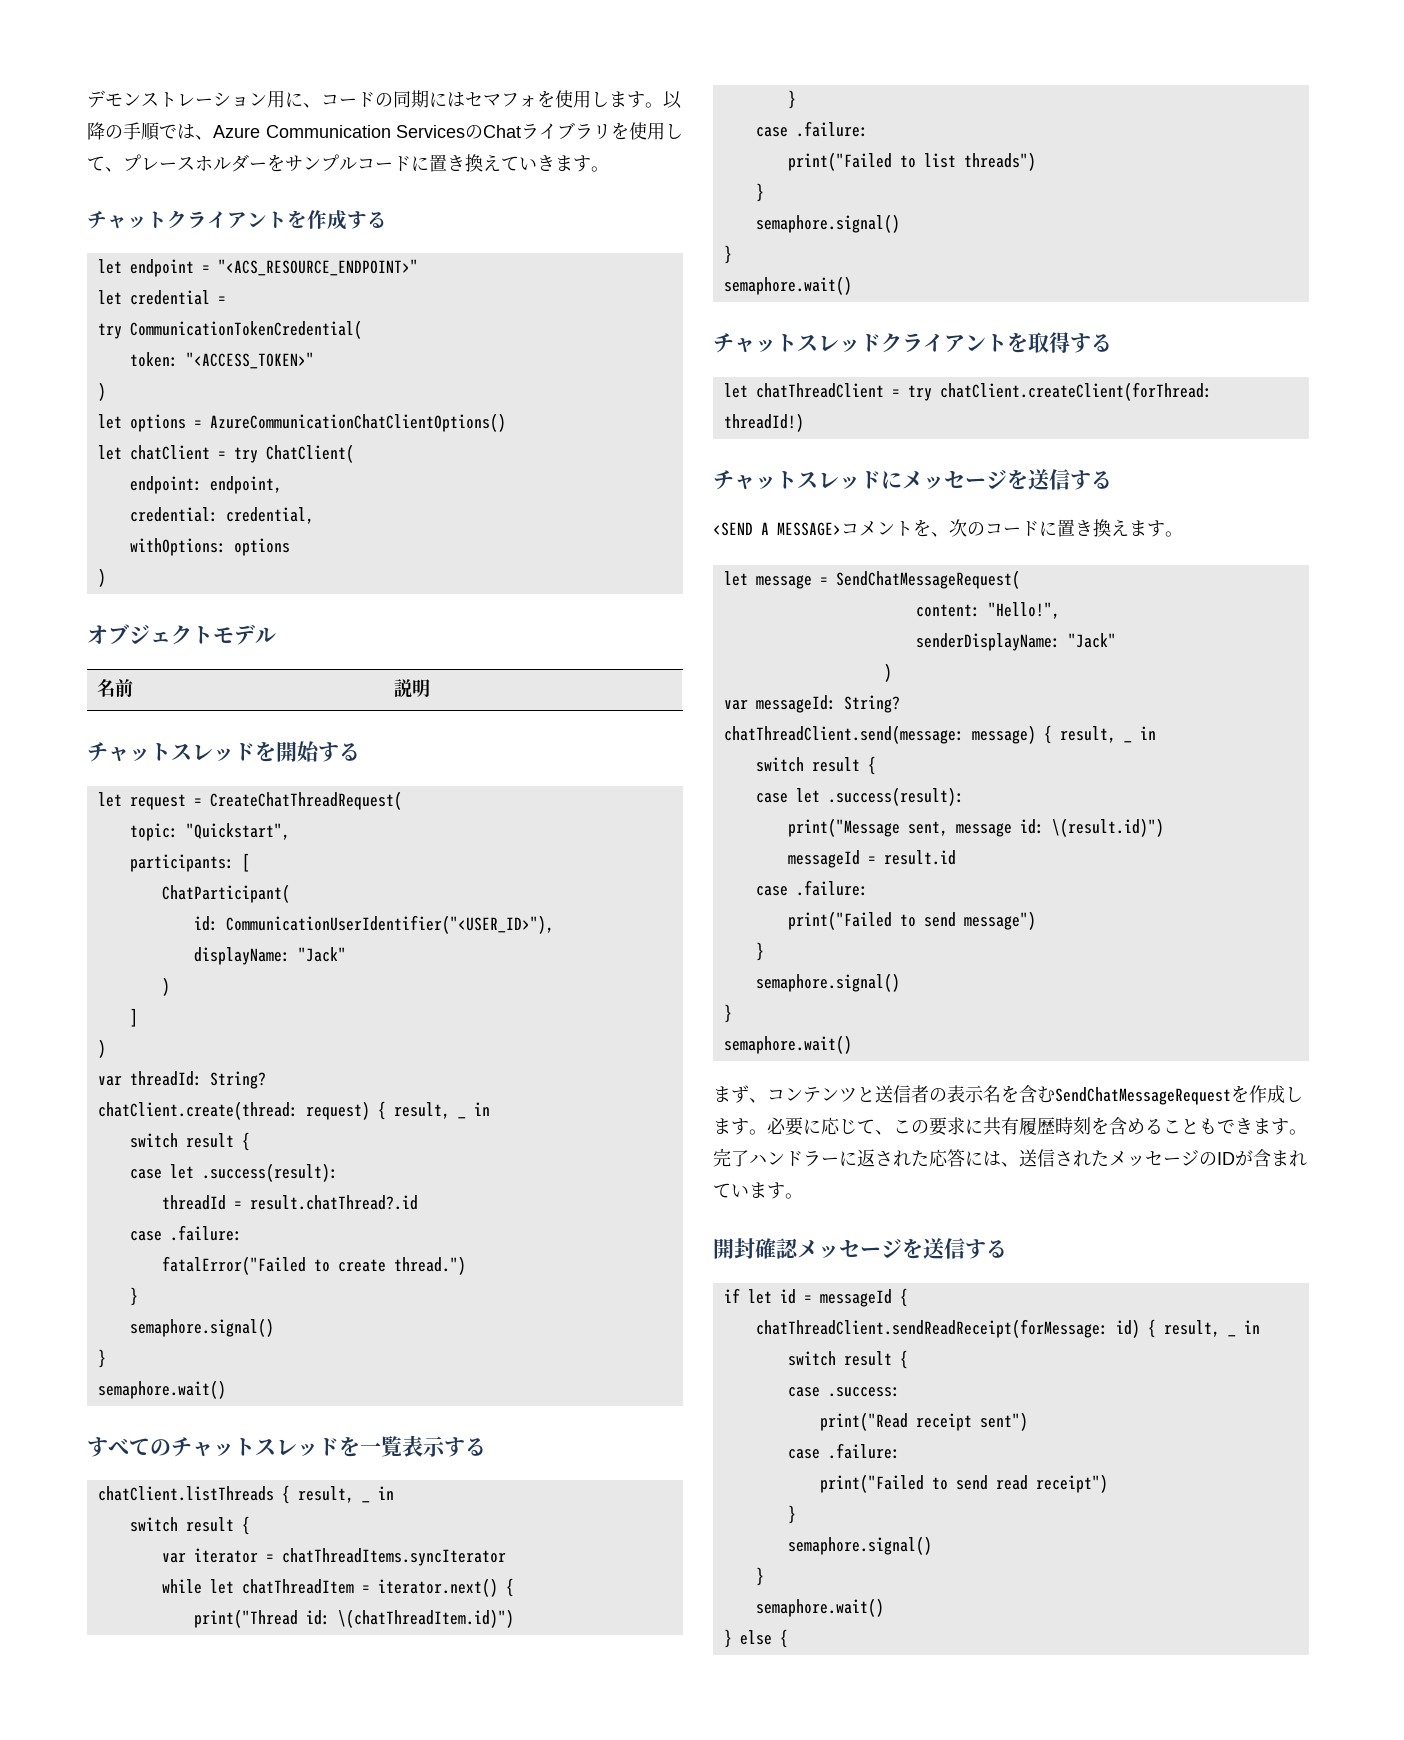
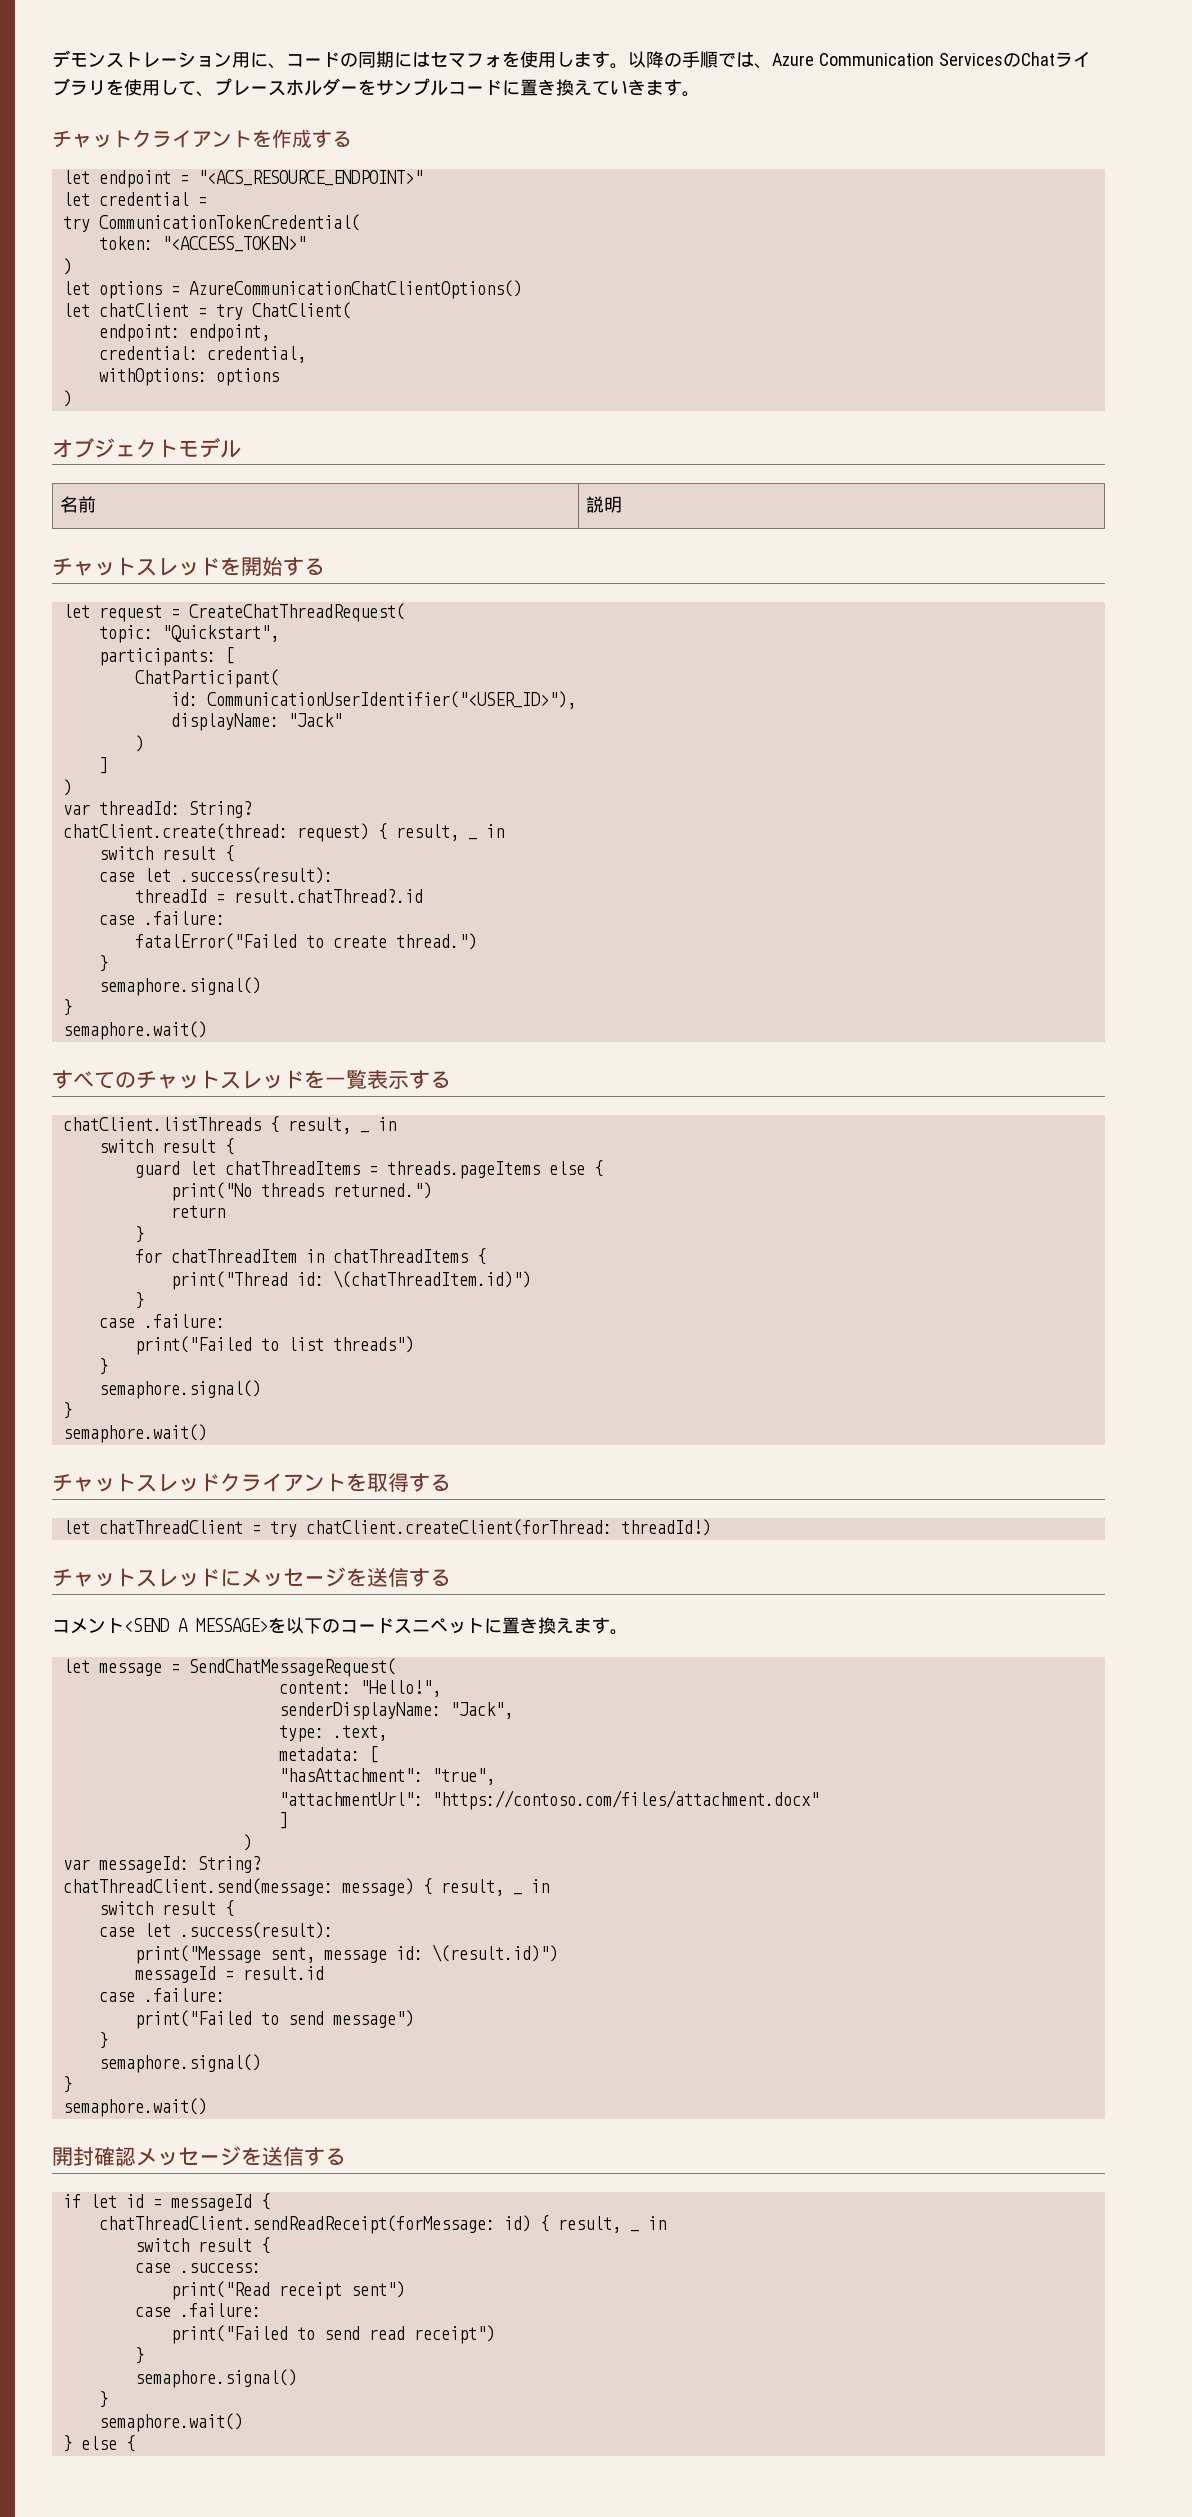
[161,1548,506,1566] [161,1578,498,1597] var iterator = chatThreadItems.syncIterator // while let chatThreadItem = iterator.next() -> [134,1160,603,1179] [170,1182,432,1201] [170,1205,225,1218] [134,1226,144,1243] [134,1249,468,1263] guard let chatThreadItems = threads.pageItems else { // print("No threads returned.") // return // } // for chatThreadItem in chatThreadItems
[713,519,1039,537] <SEND A MESSAGE>コメントを、次のコード -> [52,1617,484,1634] コメント<SEND A MESSAGE>を以下のコードスニペット
[1067,633,1116,648] "Jack" -> [449,1702,513,1719] [278,1725,387,1742] [278,1746,378,1763] [278,1768,495,1785] [278,1790,819,1810] [278,1812,288,1829] "Jack", // type: .text, // metadata: [ // "hasAttachment": "true", // "attachmentUrl": "https://contoso.com/files/attachment.docx" // ]
[713,1085,1303,1105] [713,1116,1307,1136] [713,1148,1307,1167] [713,1182,803,1199] // まず、コンテンツと送信者の表示名を含むSendChatMessageRequestを作成します。必要に応じて、この要求に共有履歴時刻を含めることもできます。完了ハンドラーに返された応答には、送信されたメッセージのIDが含まれています。 -> (207, 2107) none

